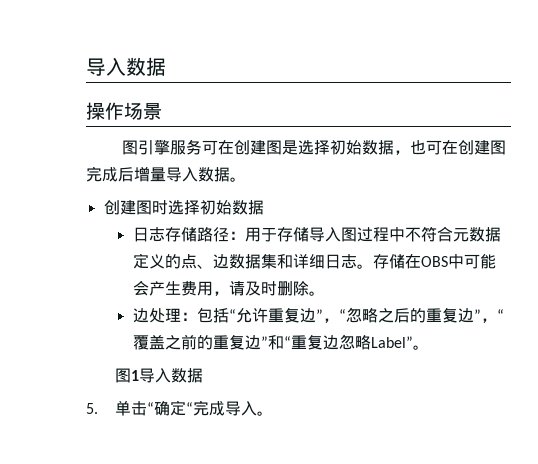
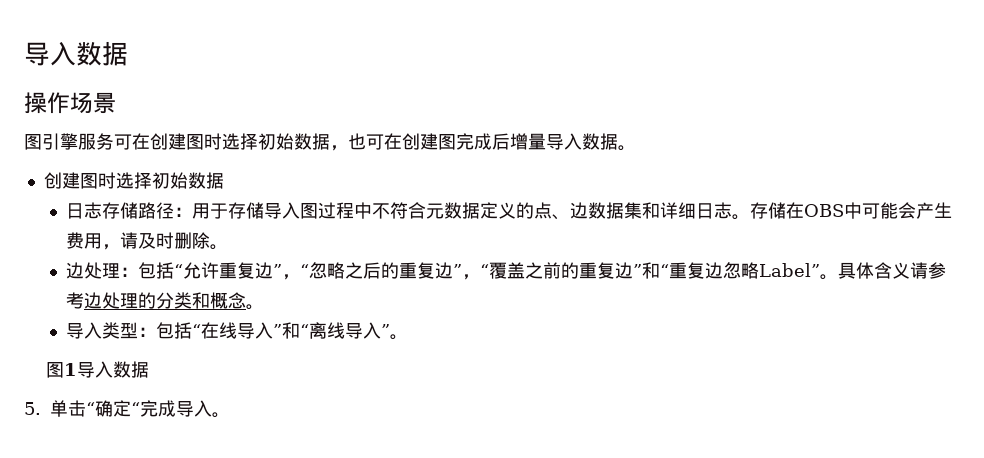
[282,140,299,155] 是 -> [204,133,222,150] 时
(429, 347) none -> [837,262,946,279] [65,292,264,310] [65,322,408,340] 具体含义请参考边处理的分类和概念。 // 导入类型：包括“在线导入”和“离线导入”。

